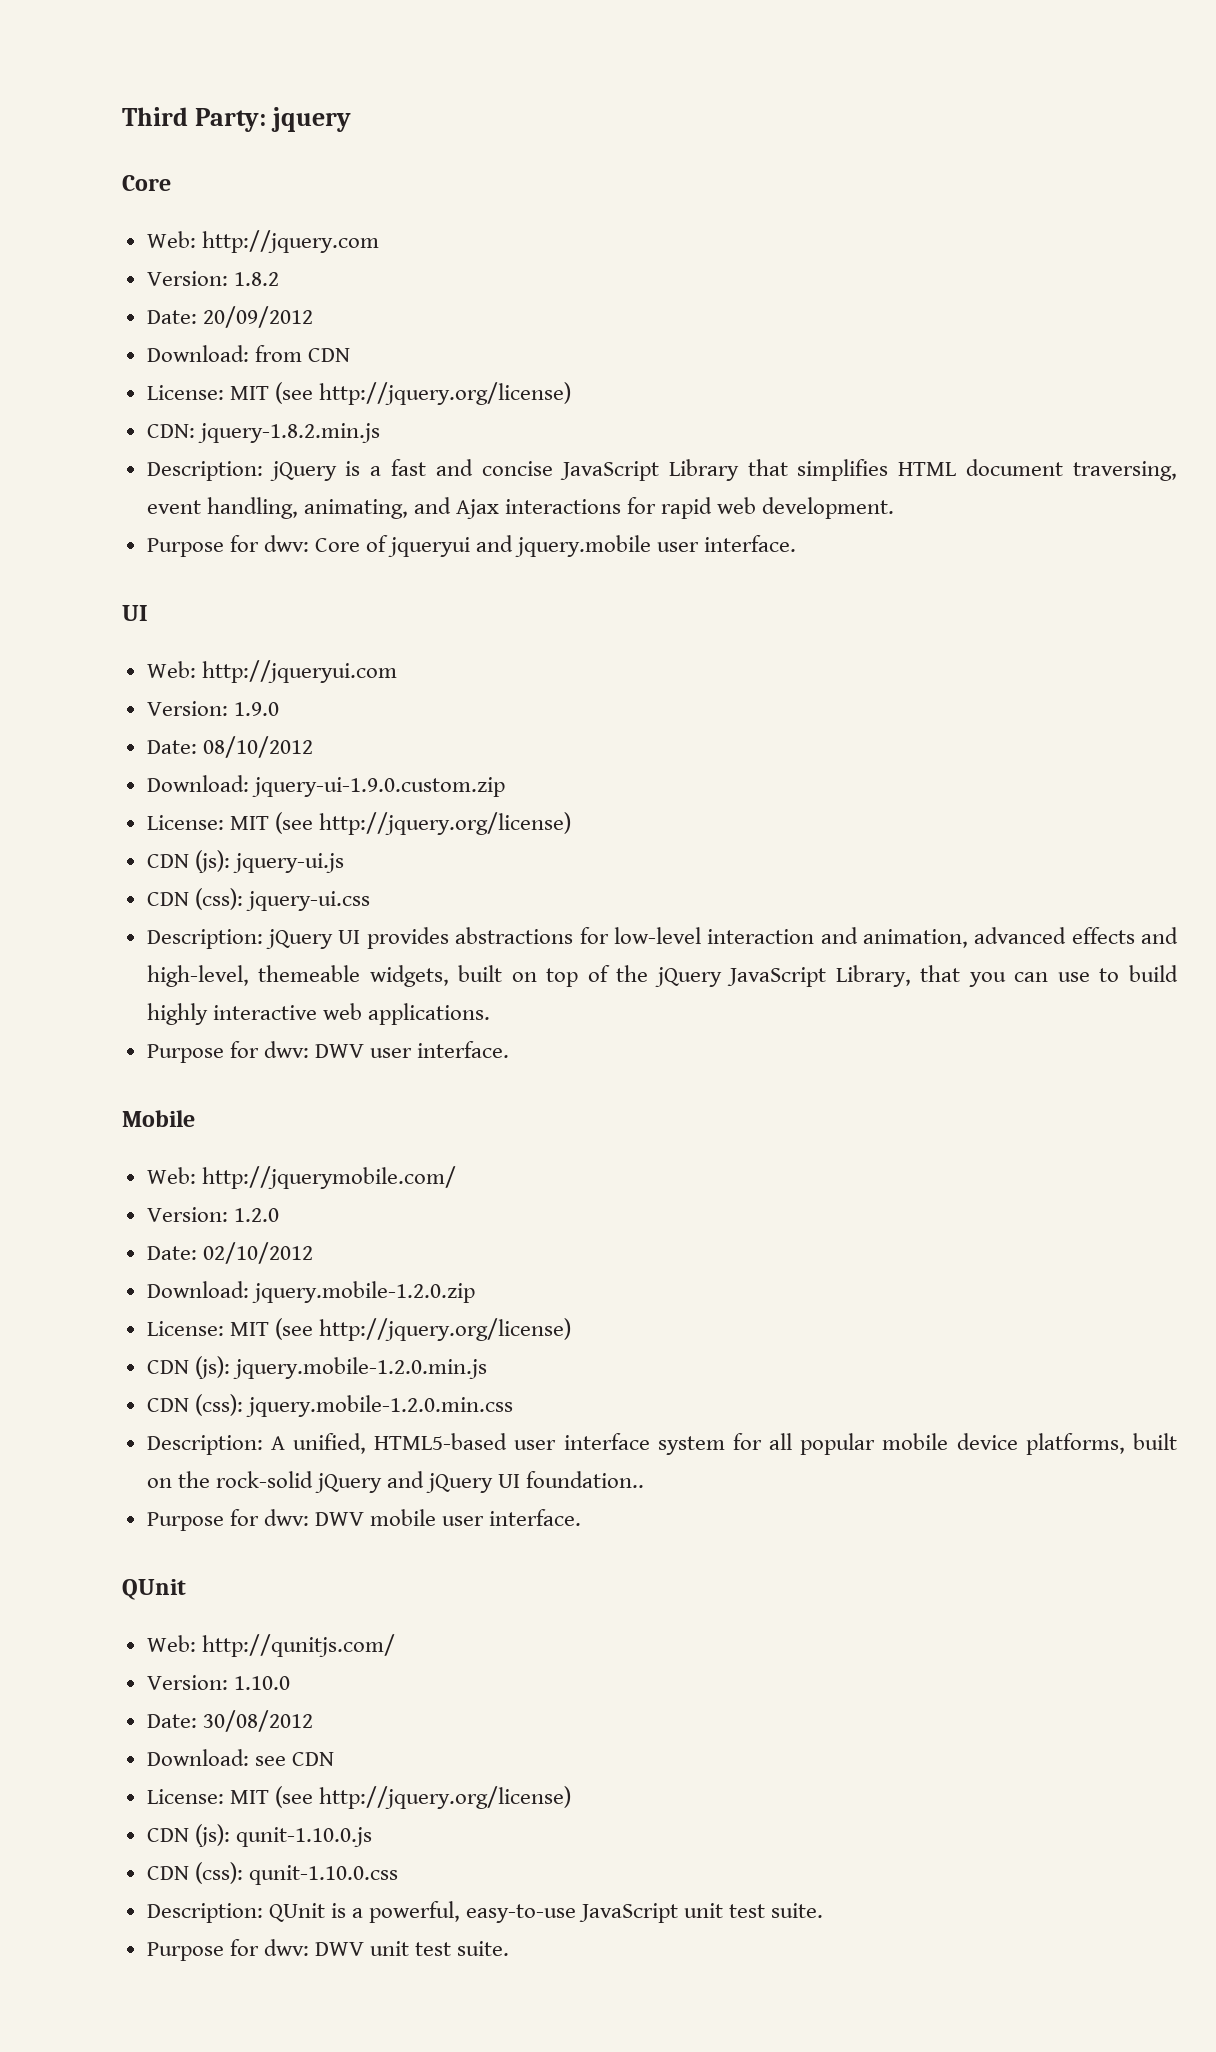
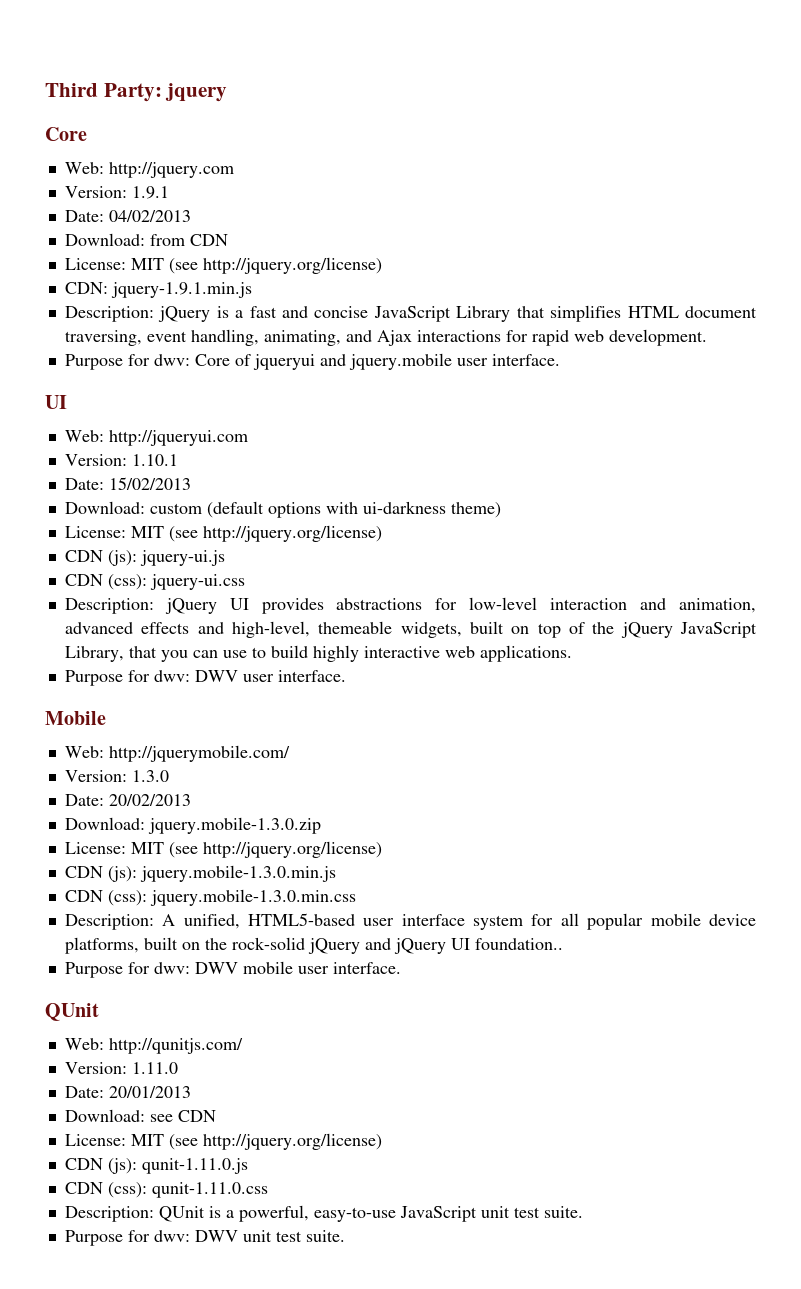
[233,272,279,286] [146,306,313,328] 1.8.2 // Date: 20/09/2012 -> [131,186,169,199] [64,210,191,222] 1.9.1 // Date: 04/02/2013
[197,423,380,443] jquery-1.8.2.min.js -> [110,282,252,298] jquery-1.9.1.min.js
[233,702,279,716] [146,736,313,758] [146,775,505,797] 1.9.0 // Date: 08/10/2012 // Download: jquery-ui-1.9.0.custom.zip -> [131,454,178,466] [64,477,191,490] [64,501,501,518] 1.10.1 // Date: 15/02/2013 // Download: custom (default options with ui-darkness theme)
[233,1208,279,1222] [146,1242,313,1264] [146,1281,475,1303] [146,1318,571,1341] [146,1356,487,1379] [146,1394,513,1417] 1.2.0 // Date: 02/10/2012 // Download: jquery.mobile-1.2.0.zip // License: MIT (see http://jquery.org/license) // CDN (js): jquery.mobile-1.2.0.min.js // CDN (css): jquery.mobile-1.2.0.min.css -> [131,770,169,782] [64,794,191,806] [64,817,321,834] [64,841,382,858] [64,865,336,882] [64,889,356,906] 1.3.0 // Date: 20/02/2013 // Download: jquery.mobile-1.3.0.zip // License: MIT (see http://jquery.org/license) // CDN (js): jquery.mobile-1.3.0.min.js // CDN (css): jquery.mobile-1.3.0.min.css
[233,1676,290,1690] [146,1710,313,1732] 1.10.0 // Date: 30/08/2012 -> [131,1062,178,1074] [64,1086,191,1098] 1.11.0 // Date: 20/01/2013
[235,1827,372,1847] [146,1862,398,1885] qunit-1.10.0.js // CDN (css): qunit-1.10.0.css -> [141,1158,248,1174] [64,1182,268,1198] qunit-1.11.0.js // CDN (css): qunit-1.11.0.css

